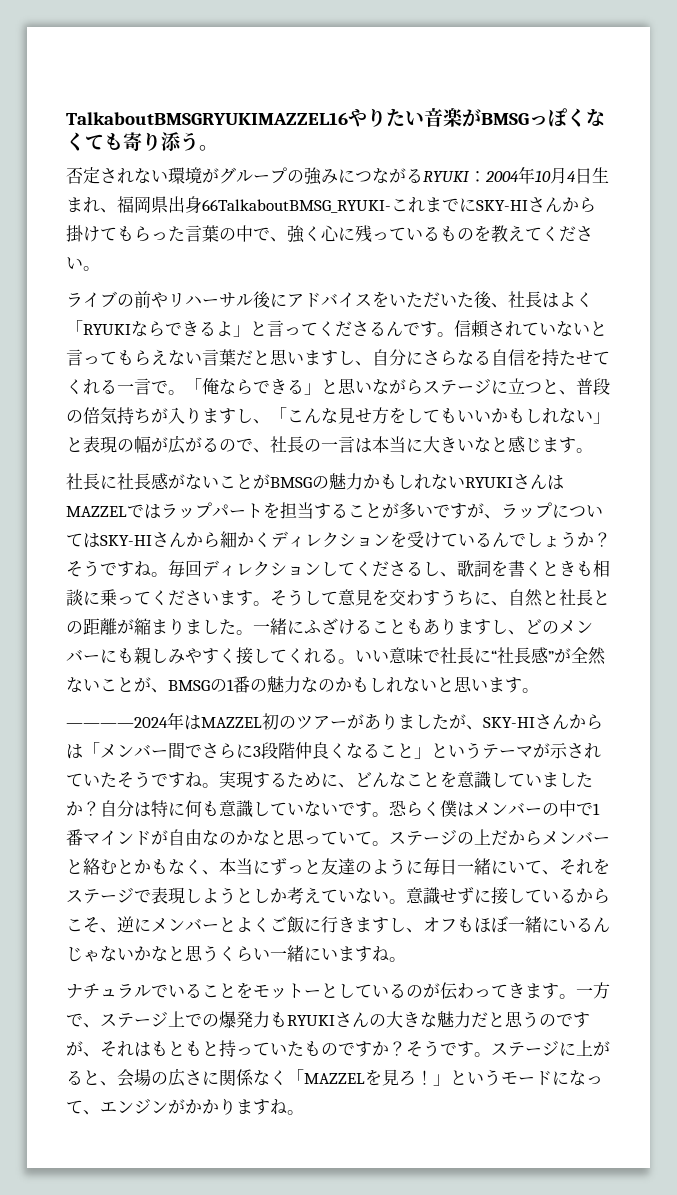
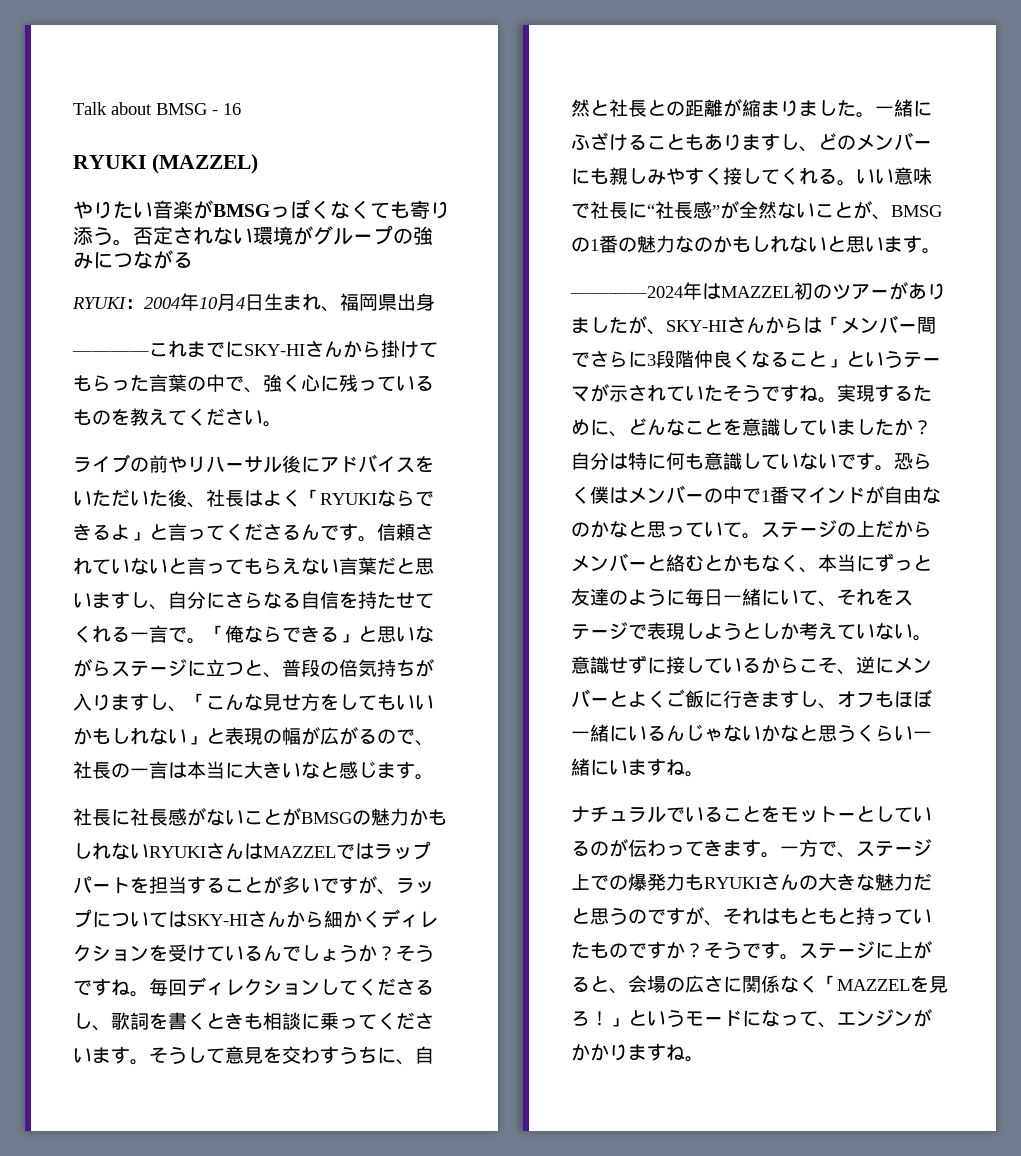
[66,112,348,125] TalkaboutBMSGRYUKIMAZZEL16 -> [73,102,241,115] [73,154,258,174] Talk about BMSG - 16 // RYUKI (MAZZEL) //
(218, 148) // -> (133, 242) none
(423, 175) none -> (193, 260) //
[202,199,391,213] 66TalkaboutBMSG_RYUKI- -> [72,351,149,356] // ————

